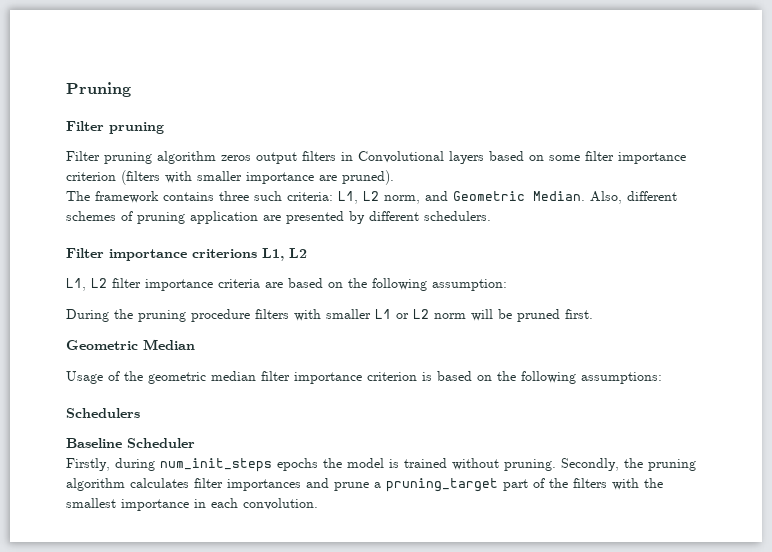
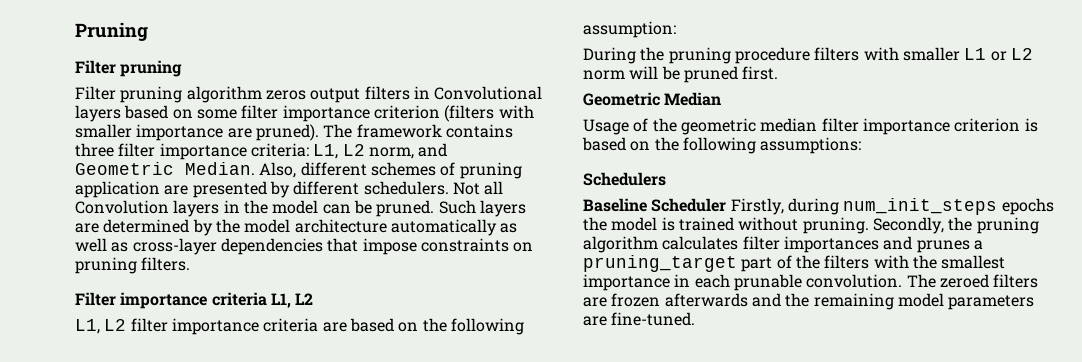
(394, 177) // -> (319, 132) none
[254,191,282,201] such -> [118,143,247,160] filter importance
(491, 216) none -> [452,181,504,195] [75,200,526,217] [75,219,518,236] [75,238,534,255] [75,257,191,274] Not all Convolution layers in the model can be pruned. Such layers are determined by the model architecture automatically as well as cross-layer dependencies that impose constraints on pruning filters.
[192,249,257,258] criterions -> [211,292,267,306] criteria
(195, 443) // -> (727, 205) none
[334,482,369,491] prune -> [916,240,970,253] prunes
[243,498,318,510] convolution. -> [733,274,1039,291] [583,293,1035,310] [583,312,696,326] prunable convolution. The zeroed filters are frozen afterwards and the remaining model parameters are fine-tuned.

